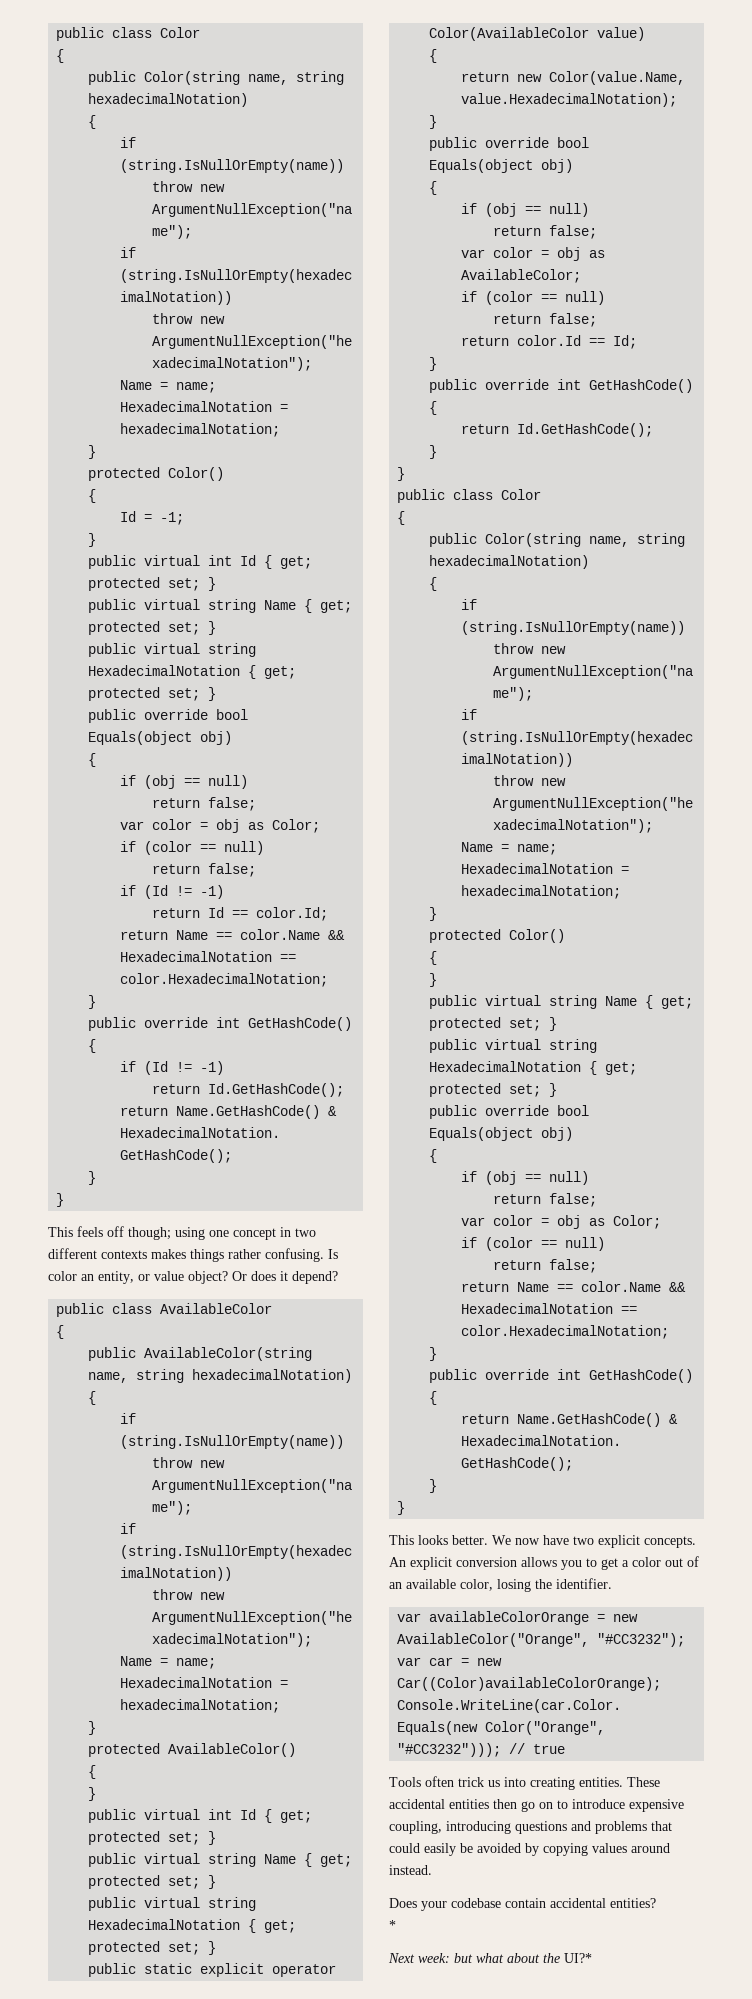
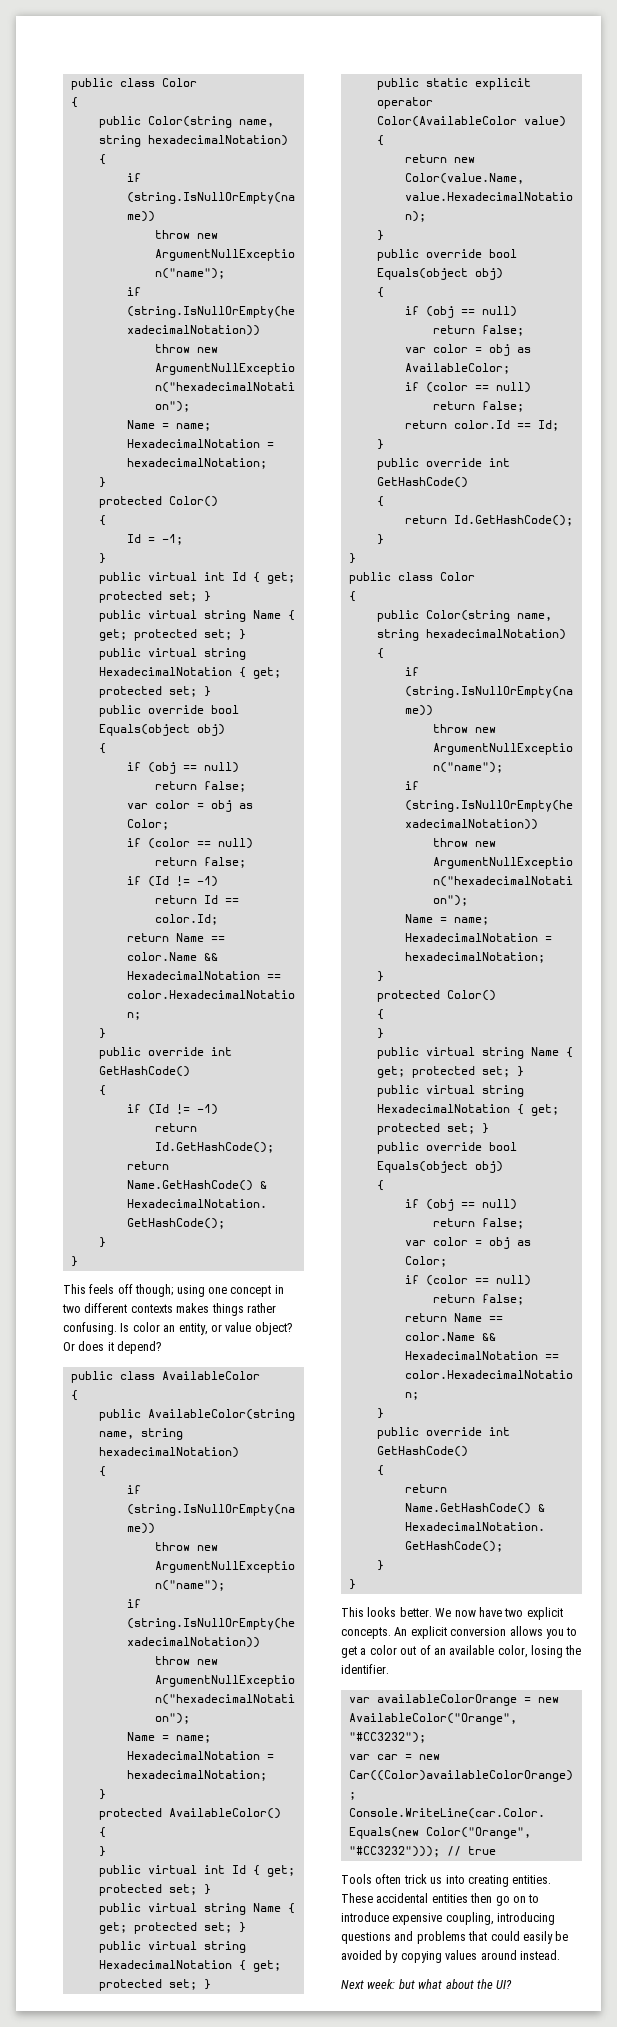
[389,1898,656,1911] [389,1920,396,1930] // Does your codebase contain accidental entities? // * -> (560, 1955) none
[564,1953,592,1963] UI?* -> [496,1980,513,1989] UI?

